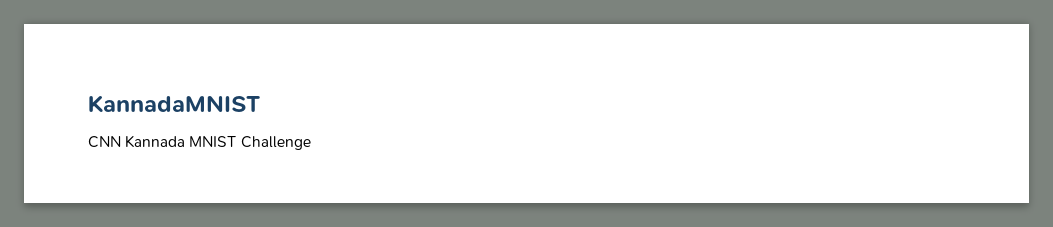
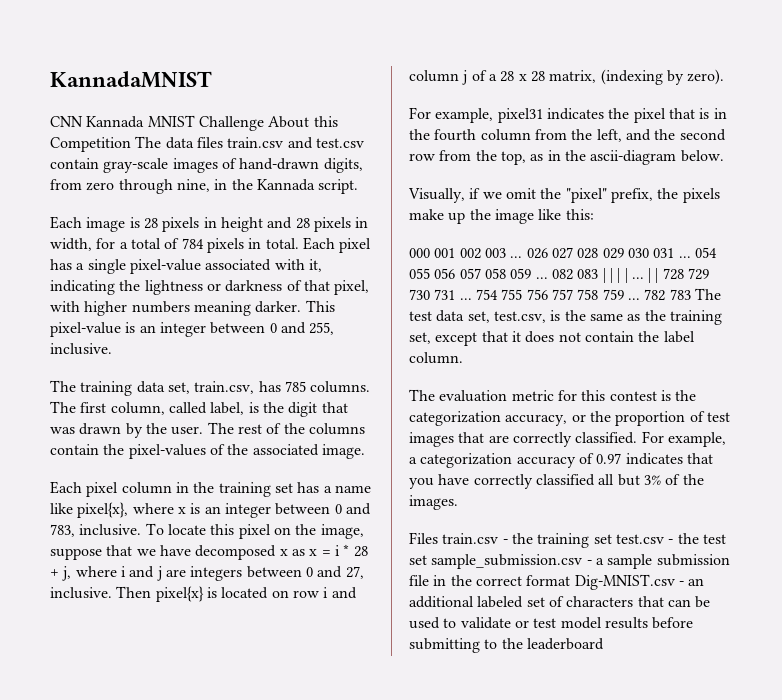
(311, 143) none -> [268,116,338,128] [50,136,364,152] [50,158,363,173] [50,179,359,194] [50,216,369,232] [50,237,372,253] [50,259,322,274] [50,280,370,295] [50,300,335,316] [50,322,335,337] [50,343,112,355] [50,380,371,396] [50,401,348,417] [50,422,365,438] [50,444,365,459] [50,481,371,497] [50,502,371,518] [50,523,364,539] [50,544,368,560] [50,566,364,581] [50,586,357,602] [409,69,725,85] [409,107,727,123] [409,129,726,142] [409,150,724,165] [408,188,720,203] [409,209,594,224] [409,247,717,259] [409,268,710,283] [409,288,721,301] [409,310,722,325] [409,331,695,346] [409,352,463,364] [409,389,697,402] [409,411,730,426] [409,431,726,447] [409,453,713,468] [409,474,704,489] [409,495,458,510] [409,532,726,548] [409,554,730,569] [409,574,705,590] [409,596,711,608] [409,617,694,629] [409,638,604,653] About this Competition The data files train.csv and test.csv contain gray-scale images of hand-drawn digits, from zero through nine, in the Kannada script. // Each image is 28 pixels in height and 28 pixels in width, for a total of 784 pixels in total. Each pixel has a single pixel-value associated with it, indicating the lightness or darkness of that pixel, with higher numbers meaning darker. This pixel-value is an integer between 0 and 255, inclusive. // The training data set, train.csv, has 785 columns. The first column, called label, is the digit that was drawn by the user. The rest of the columns contain the pixel-values of the associated image. // Each pixel column in the training set has a name like pixel{x}, where x is an integer between 0 and 783, inclusive. To locate this pixel on the image, suppose that we have decomposed x as x = i * 28 + j, where i and j are integers between 0 and 27, inclusive. Then pixel{x} is located on row i and column j of a 28 x 28 matrix, (indexing by zero). // For example, pixel31 indicates the pixel that is in the fourth column from the left, and the second row from the top, as in the ascii-diagram below. // Visually, if we omit the "pixel" prefix, the pixels make up the image like this: // 000 001 002 003 ... 026 027 028 029 030 031 ... 054 055 056 057 058 059 ... 082 083 | | | | ... | | 728 729 730 731 ... 754 755 756 757 758 759 ... 782 783 The test data set, test.csv, is the same as the training set, except that it does not contain the label column. // The evaluation metric for this contest is the categorization accuracy, or the proportion of test images that are correctly classified. For example, a categorization accuracy of 0.97 indicates that you have correctly classified all but 3% of the images. // Files train.csv - the training set test.csv - the test set sample_submission.csv - a sample submission file in the correct format Dig-MNIST.csv - an additional labeled set of characters that can be used to validate or test model results before submitting to the leaderboard

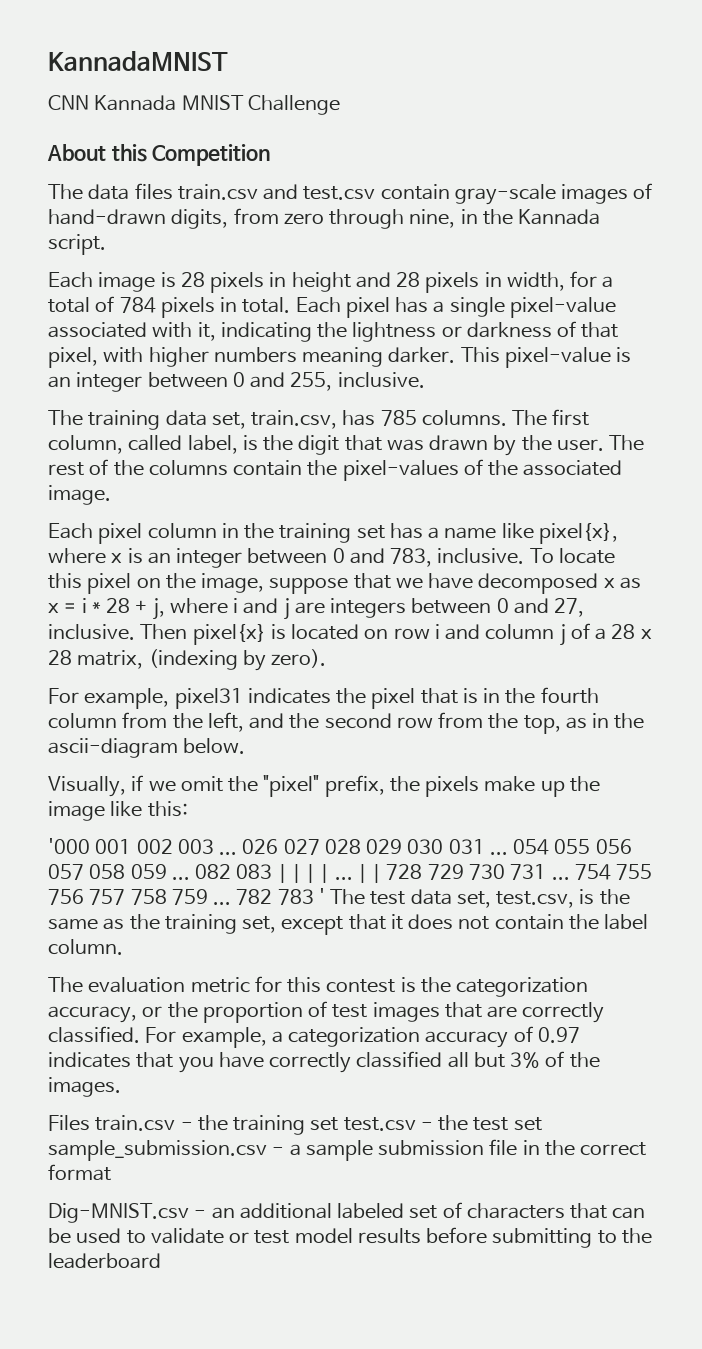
(264, 123) none -> (340, 105) //
(131, 144) none -> (271, 155) //
[409,248,430,258] 000 -> [48,838,90,854] '000
(691, 294) none -> [318,888,325,904] '
(571, 580) none -> (111, 1172) //

